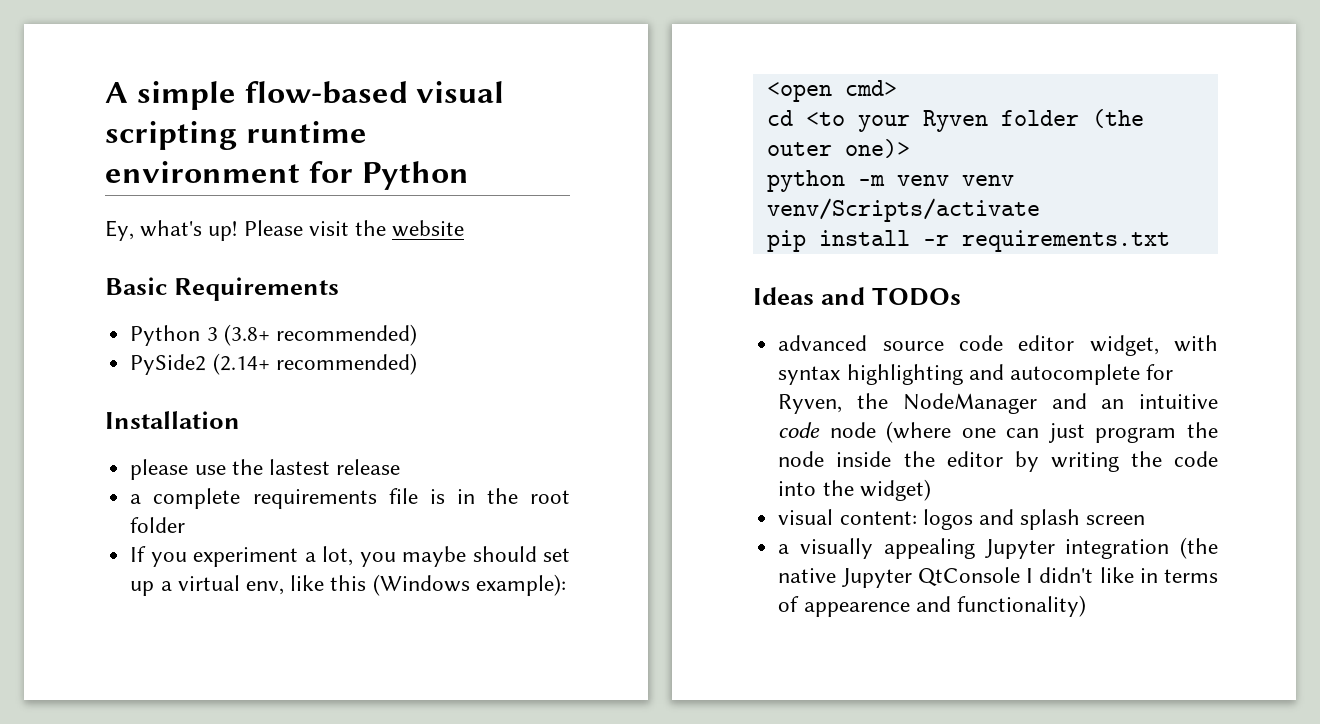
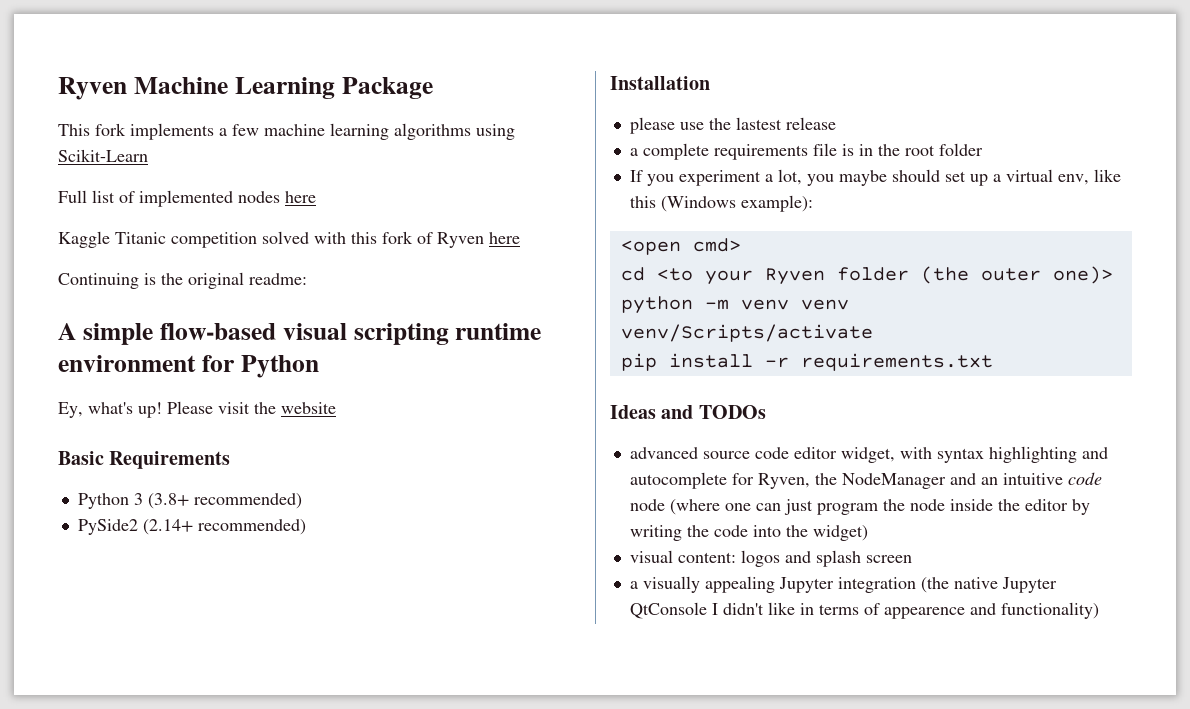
(105, 92) none -> [58,77,433,100] [58,123,515,140] [58,149,148,162] [58,190,316,207] [58,231,520,248] [58,272,307,289] Ryven Machine Learning Package // This fork implements a few machine learning algorithms using Scikit-Learn // Full list of implemented nodes here // Kaggle Titanic competition solved with this fork of Ryven here // Continuing is the original readme: //

